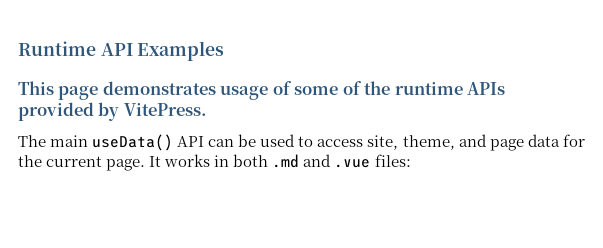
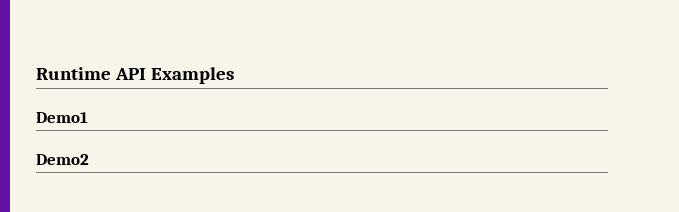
[18,81,506,100] [18,102,207,121] [18,134,585,151] [18,154,411,171] This page demonstrates usage of some of the runtime APIs provided by VitePress. // The main useData() API can be used to access site, theme, and page data for the current page. It works in both .md and .vue files: -> [36,112,88,123] [36,154,89,165] Demo1 // Demo2

